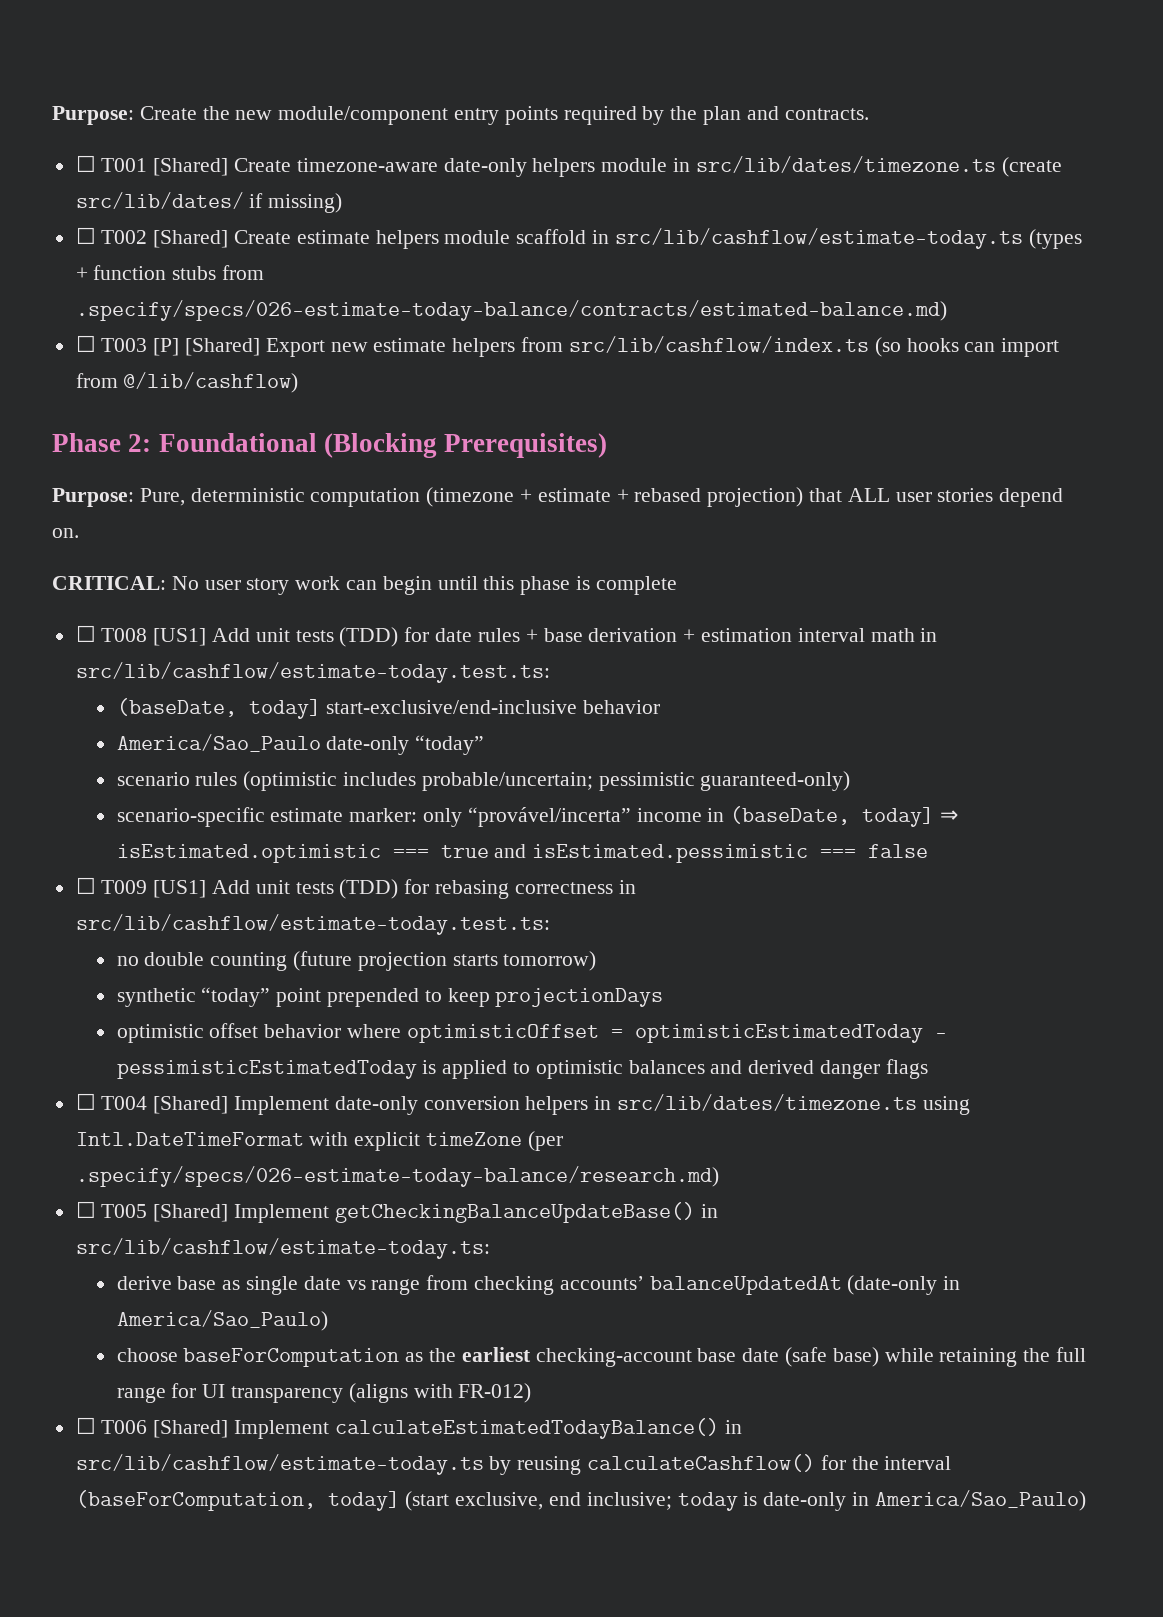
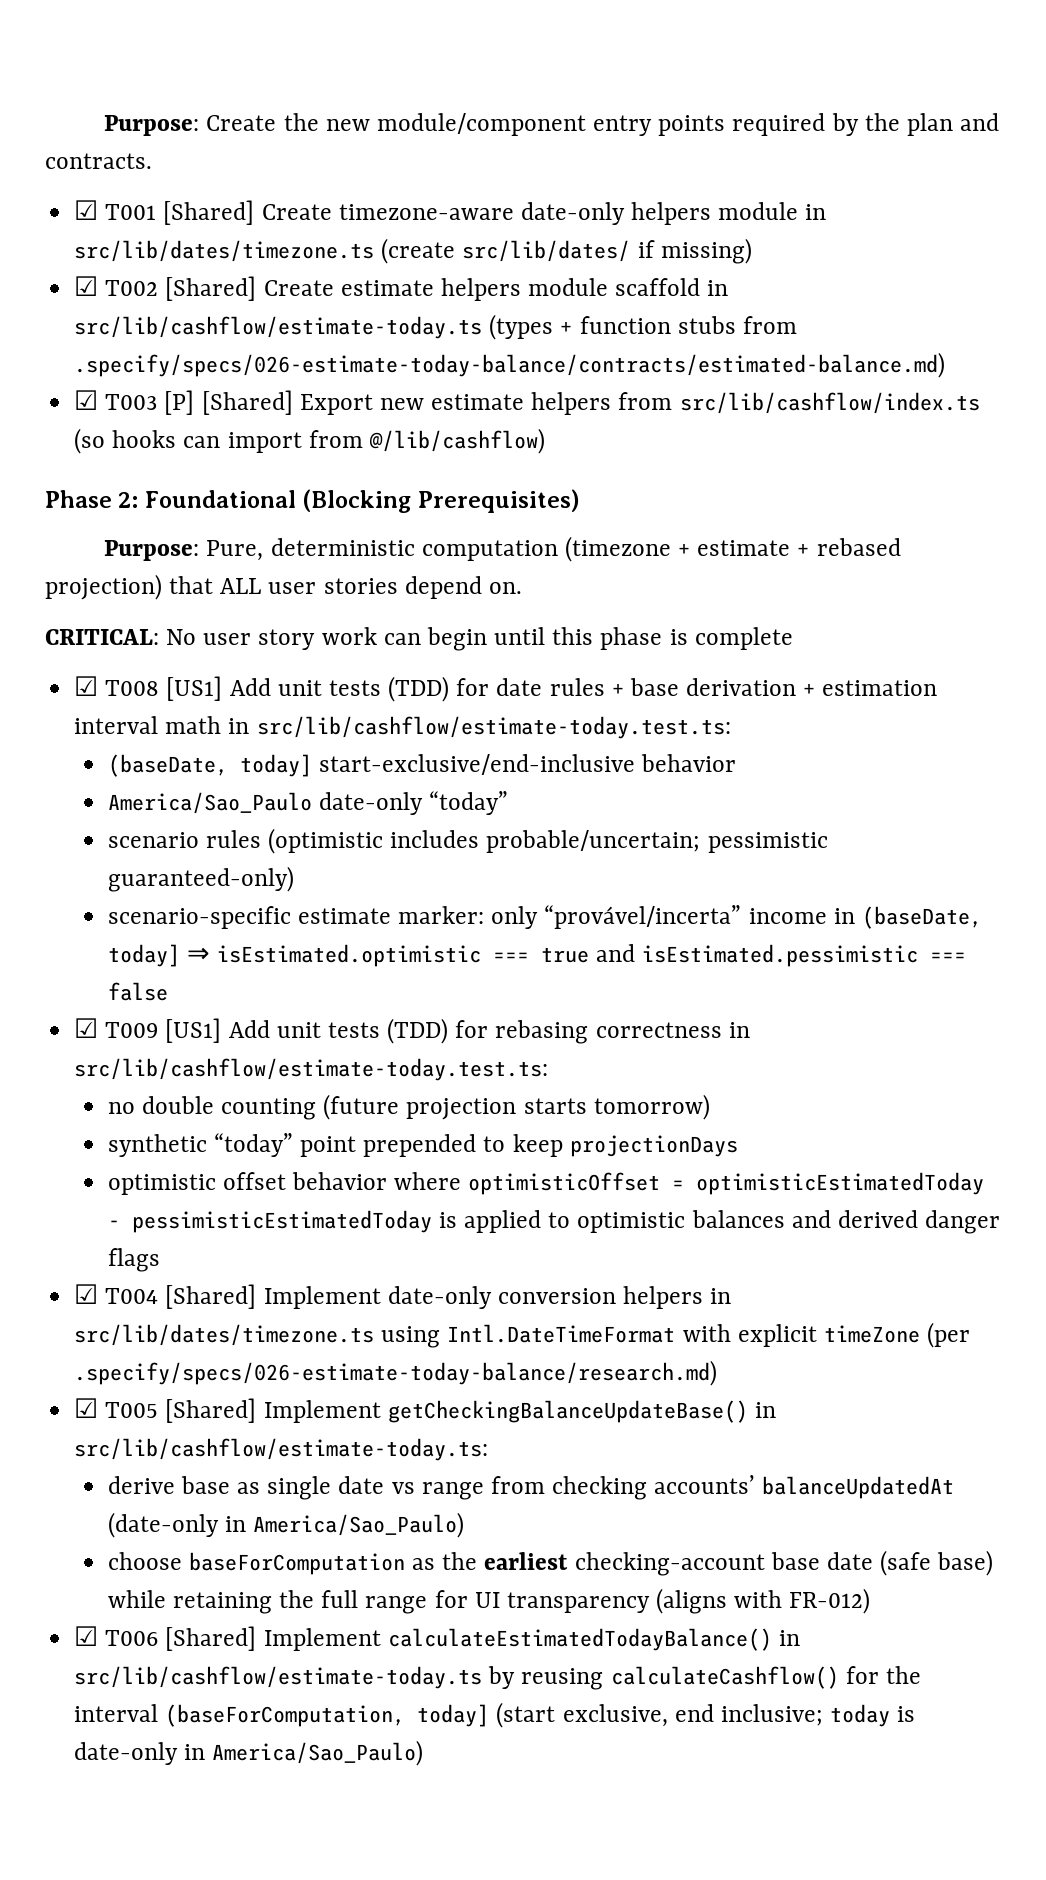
[75,155,96,172] ☐ -> [74,200,99,220] ☑
[75,227,96,244] ☐ -> [74,276,99,296] ☑
[75,335,96,352] ☐ -> [74,390,99,410] ☑
[75,625,96,642] ☐ -> [74,676,99,696] ☑
[75,877,96,894] ☐ -> [74,1018,99,1038] ☑
[75,1093,96,1110] ☐ -> [74,1284,99,1304] ☑
[75,1201,96,1218] ☐ -> [74,1398,99,1418] ☑
[75,1417,96,1434] ☐ -> [74,1626,99,1646] ☑

